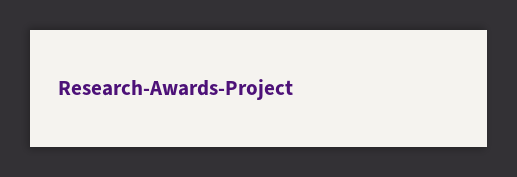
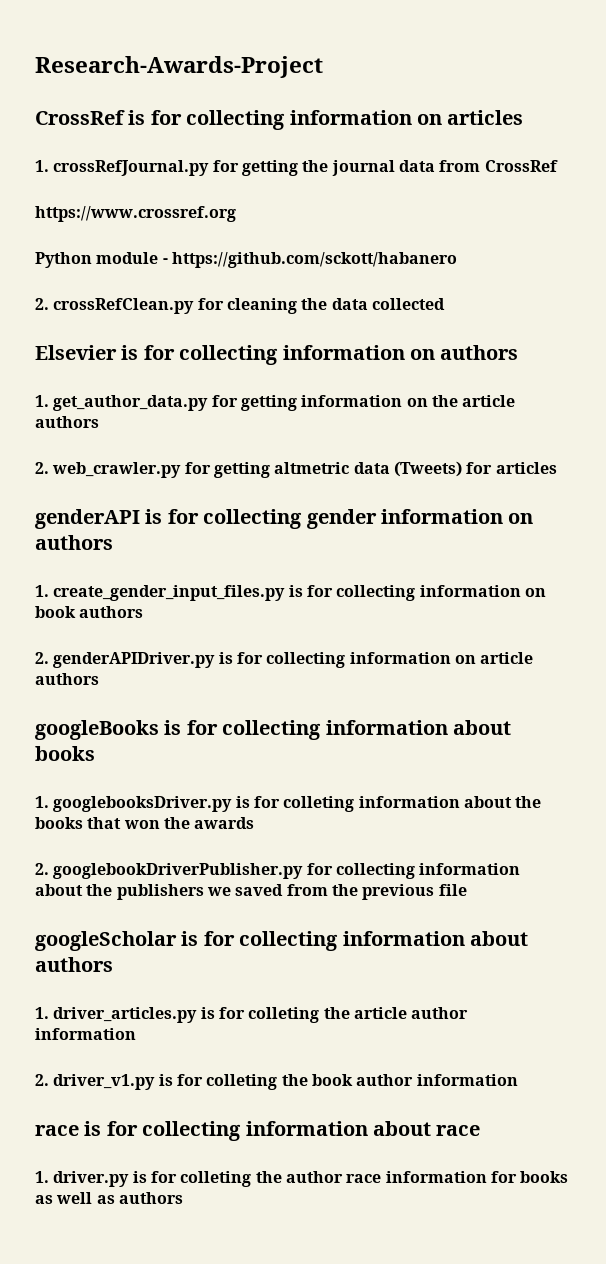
(293, 89) none -> [35,110,524,130] [35,160,558,176] [35,206,236,222] [35,252,457,268] [35,298,445,314] [35,345,519,365] [35,395,516,411] [35,416,99,428] [35,461,557,478] [35,509,534,529] [35,535,113,550] [35,585,546,601] [35,606,144,618] [35,652,534,668] [35,673,99,685] [35,720,511,740] [35,746,95,761] [35,796,542,812] [35,817,255,829] [35,863,521,879] [35,884,467,900] [35,931,528,951] [35,957,113,972] [35,1007,469,1023] [35,1028,136,1040] [35,1074,518,1090] [35,1121,481,1141] [35,1171,569,1187] [35,1192,183,1204] // CrossRef is for collecting information on articles // 1. crossRefJournal.py for getting the journal data from CrossRef // https://www.crossref.org // Python module - https://github.com/sckott/habanero // 2. crossRefClean.py for cleaning the data collected // Elsevier is for collecting information on authors // 1. get_author_data.py for getting information on the article authors // 2. web_crawler.py for getting altmetric data (Tweets) for articles // genderAPI is for collecting gender information on authors // 1. create_gender_input_files.py is for collecting information on book authors // 2. genderAPIDriver.py is for collecting information on article authors // googleBooks is for collecting information about books // 1. googlebooksDriver.py is for colleting information about the books that won the awards // 2. googlebookDriverPublisher.py for collecting information about the publishers we saved from the previous file // googleScholar is for collecting information about authors // 1. driver_articles.py is for colleting the article author information // 2. driver_v1.py is for colleting the book author information // race is for collecting information about race // 1. driver.py is for colleting the author race information for books as well as authors

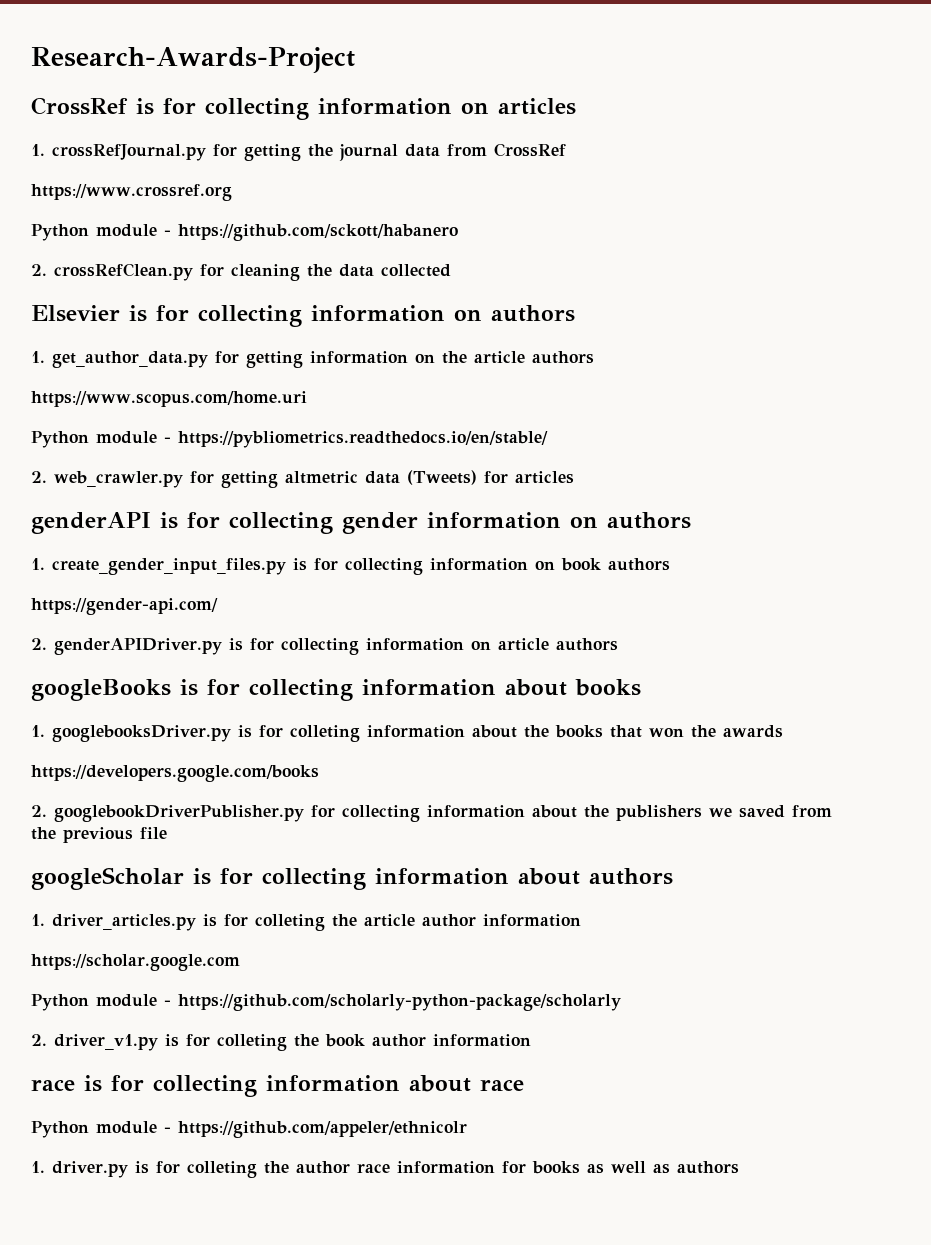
(99, 422) none -> [31,391,307,407] [31,431,548,448] // https://www.scopus.com/home.uri // Python module - https://pybliometrics.readthedocs.io/en/stable/
(144, 612) none -> [31,598,218,615] // https://gender-api.com/
(255, 823) none -> [31,765,319,782] // https://developers.google.com/books
(136, 1034) none -> [31,954,240,971] [31,994,621,1011] // https://scholar.google.com // Python module - https://github.com/scholarly-python-package/scholarly
(481, 1130) none -> [31,1121,467,1138] // Python module - https://github.com/appeler/ethnicolr

